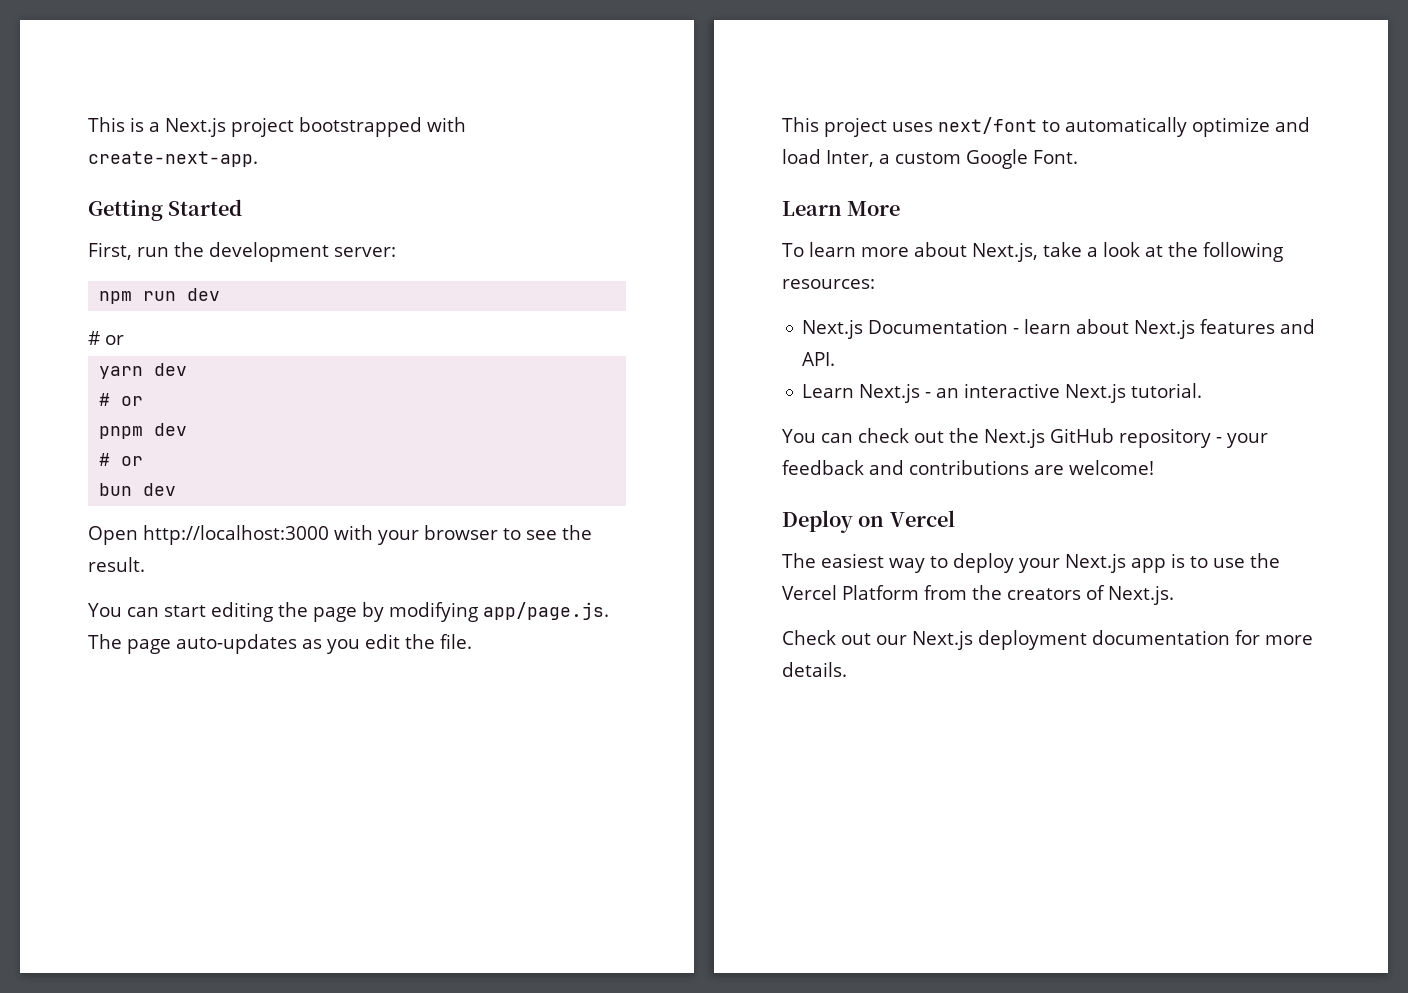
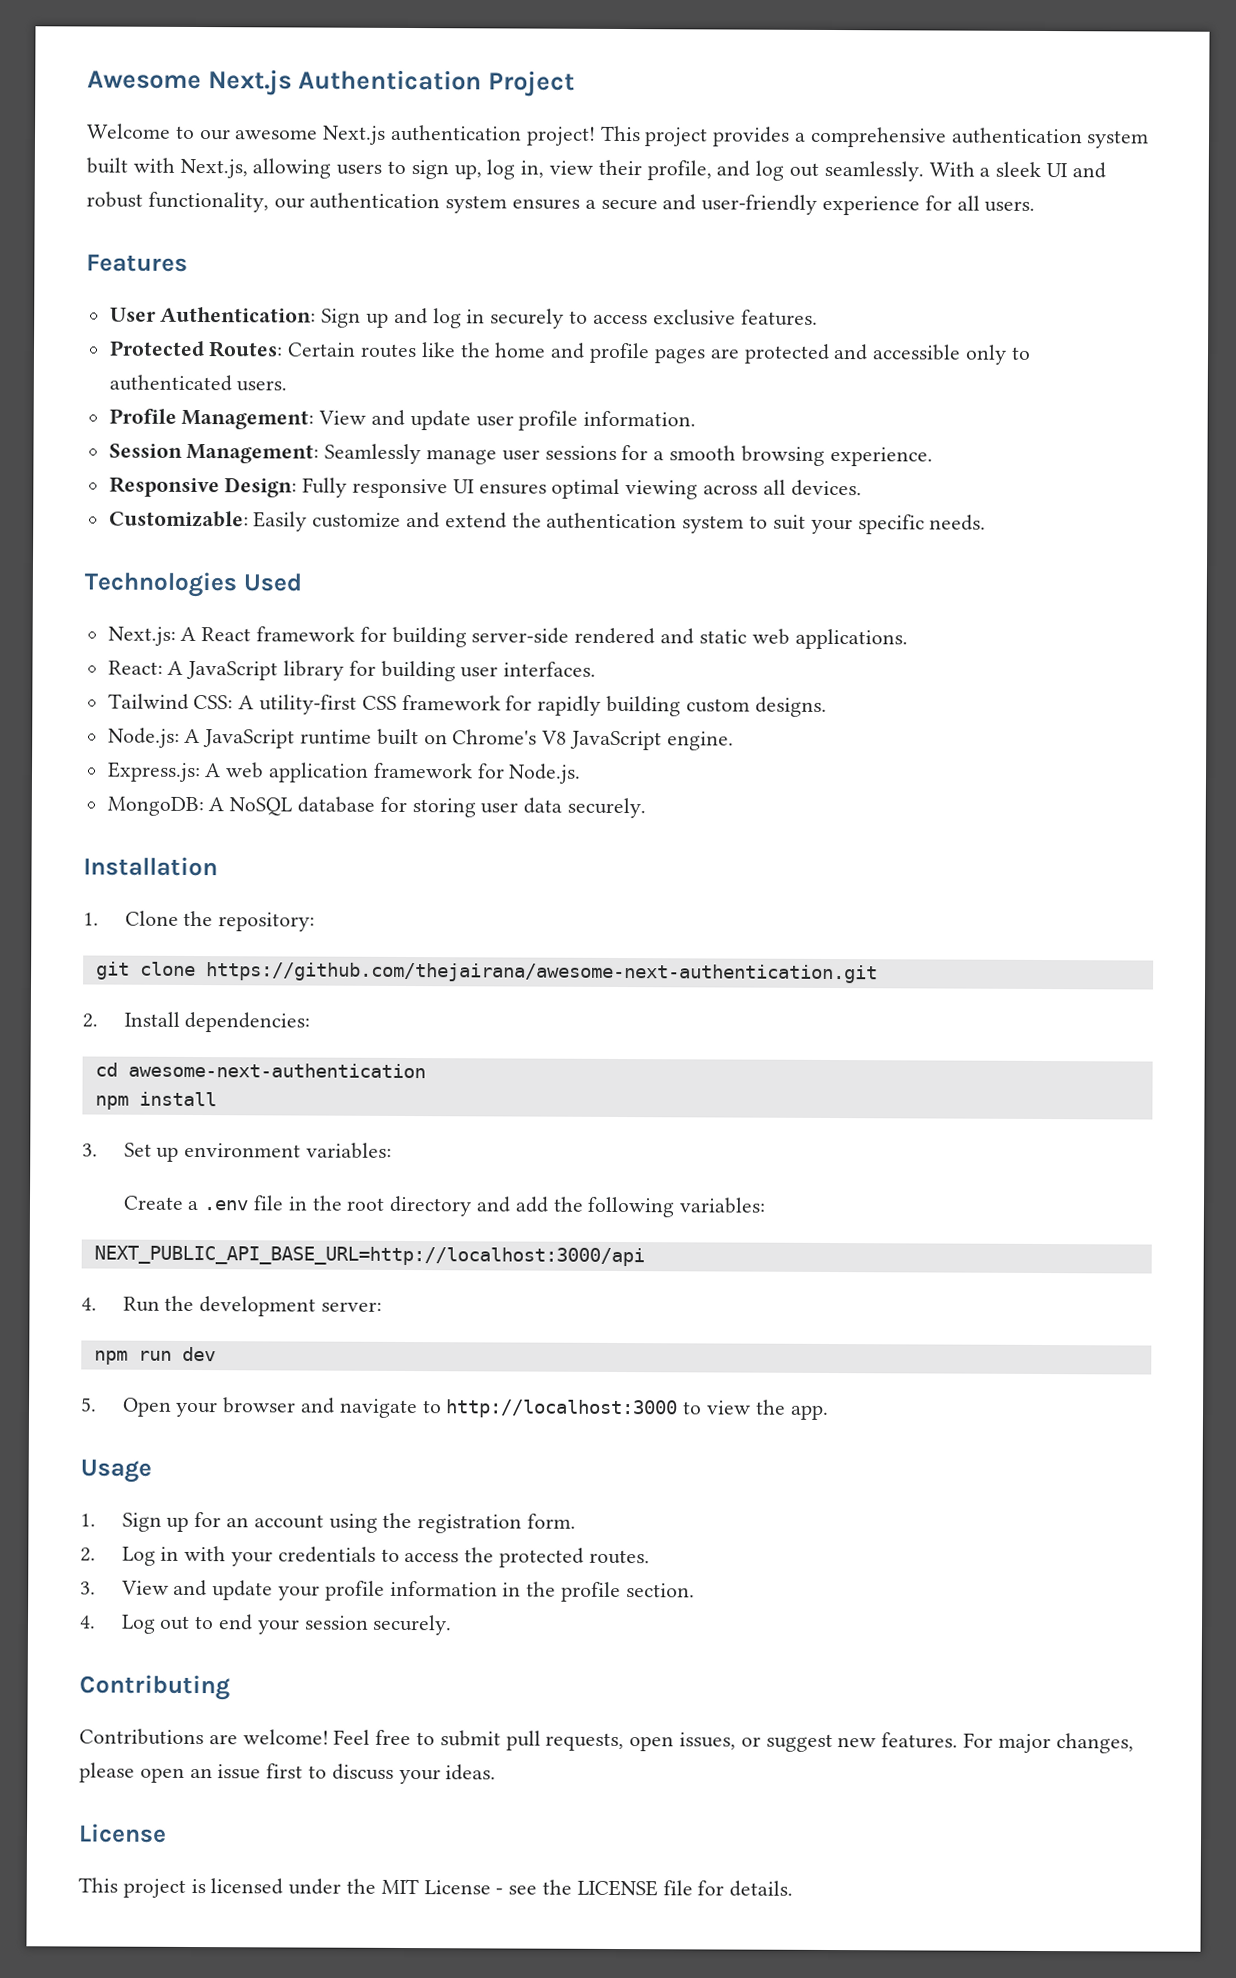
[88,117,466,137] [88,151,258,167] [88,199,243,221] [88,242,169,260] This is a Next.js project bootstrapped with create-next-app. // Getting Started // First, run -> [87,69,575,97] [87,123,1150,149] [86,157,1106,182] [86,191,1036,216] [86,254,188,272] [109,306,818,329] [108,340,1031,365] [108,374,288,392] [108,408,697,431] [108,443,933,467] [108,476,862,500] [108,510,987,535] [84,571,302,598] [107,626,908,650] [107,660,597,682] [107,693,827,717] [107,727,734,751] [106,761,582,784] [106,796,647,819] [83,856,218,877] [83,910,316,932] [95,961,878,984] [82,1011,311,1033] [94,1062,426,1079] [94,1091,217,1110] [82,1142,393,1162] [122,1195,767,1218] [93,1245,645,1267] [81,1296,160,1312] Awesome Next.js Authentication Project // Welcome to our awesome Next.js authentication project! This project provides a comprehensive authentication system built with Next.js, allowing users to sign up, log in, view their profile, and log out seamlessly. With a sleek UI and robust functionality, our authentication system ensures a secure and user-friendly experience for all users. // Features // User Authentication: Sign up and log in securely to access exclusive features. // Protected Routes: Certain routes like the home and profile pages are protected and accessible only to authenticated users. // Profile Management: View and update user profile information. // Session Management: Seamlessly manage user sessions for a smooth browsing experience. // Responsive Design: Fully responsive UI ensures optimal viewing across all devices. // Customizable: Easily customize and extend the authentication system to suit your specific needs. // Technologies Used // Next.js: A React framework for building server-side rendered and static web applications. // React: A JavaScript library for building user interfaces. // Tailwind CSS: A utility-first CSS framework for rapidly building custom designs. // Node.js: A JavaScript runtime built on Chrome's V8 JavaScript engine. // Express.js: A web application framework for Node.js. // MongoDB: A NoSQL database for storing user data securely. // Installation // 1. Clone the repository: // git clone https://github.com/thejairana/awesome-next-authentication.git // 2. Install dependencies: // cd awesome-next-authentication // npm install // 3. Set up environment variables: // Create a .env file in the root directory and add the following variables: // NEXT_PUBLIC_API_BASE_URL=http://localhost:3000/api // 4. Run
[88,331,124,345] [99,363,188,379] [99,393,144,406] [99,423,188,439] [99,453,144,466] [99,483,177,496] [88,525,592,545] [88,557,145,572] [88,602,609,622] [88,634,472,654] [782,117,1310,137] [782,149,1078,169] [782,201,901,216] [782,242,1283,262] [782,279,875,289] [802,319,1316,339] [802,352,836,366] [802,383,1203,403] [782,428,1268,448] [782,460,1154,475] [782,510,955,533] [782,553,1280,573] [782,585,1174,605] [782,630,1313,650] # or // yarn dev // # or // pnpm dev // # or // bun dev // Open http://localhost:3000 with your browser to see the result. // You can start editing the page by modifying app/page.js. The page auto-updates as you edit the file. // This project uses next/font to automatically optimize and load Inter, a custom Google Font. // Learn More // To learn more about Next.js, take a look at the following resources: // Next.js Documentation - learn about Next.js features and API. // Learn Next.js - an interactive Next.js tutorial. // You can check out the Next.js GitHub repository - your feedback and contributions are welcome! // Deploy on Vercel // The easiest way to deploy your Next.js app is to use the Vercel Platform from the creators of Next.js. // Check out our Next.js deployment documentation for more -> [81,1397,829,1420] [80,1459,152,1483] [80,1512,577,1534] [80,1545,650,1568] [80,1579,695,1603] [79,1614,453,1636] [79,1674,230,1701] [79,1728,1134,1754] [79,1762,497,1785] [78,1823,167,1843] [78,1877,725,1898] 5. Open your browser and navigate to http://localhost:3000 to view the app. // Usage // 1. Sign up for an account using the registration form. // 2. Log in with your credentials to access the protected routes. // 3. View and update your profile information in the profile section. // 4. Log out to end your session securely. // Contributing // Contributions are welcome! Feel free to submit pull requests, open issues, or suggest new features. For major changes, please open an issue first to discuss your ideas. // License // This project is licensed under the MIT License - see the LICENSE file for

